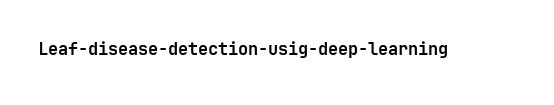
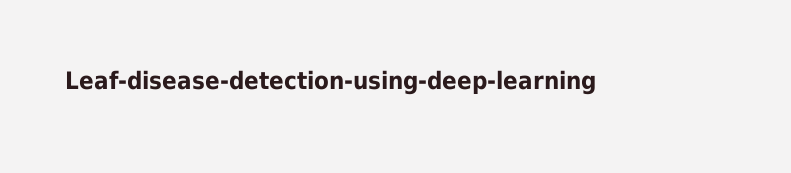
[38,41,448,58] Leaf-disease-detection-usig-deep-learning -> [65,70,596,95] Leaf-disease-detection-using-deep-learning

